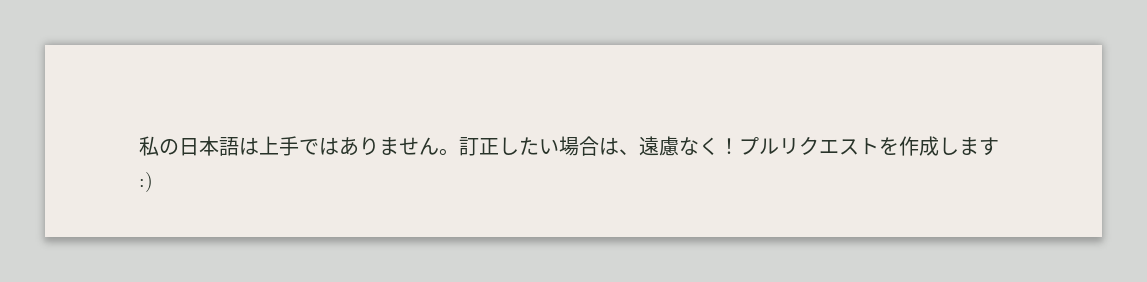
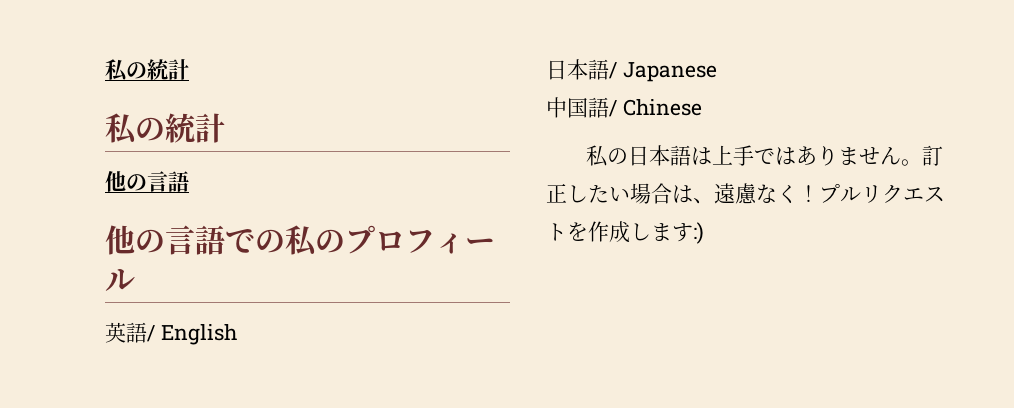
[139,136,179,156] 私の -> [105,59,189,82] [105,113,225,145] [105,170,189,192] [105,225,495,257] [105,269,135,291] [105,322,237,345] [546,59,717,82] [546,97,702,118] [585,145,628,167] 私の統計 // 私の統計 // 他の言語 // 他の言語での私のプロフィール // 英語/ English // 日本語/ Japanese // 中国語/ Chinese // 私の

